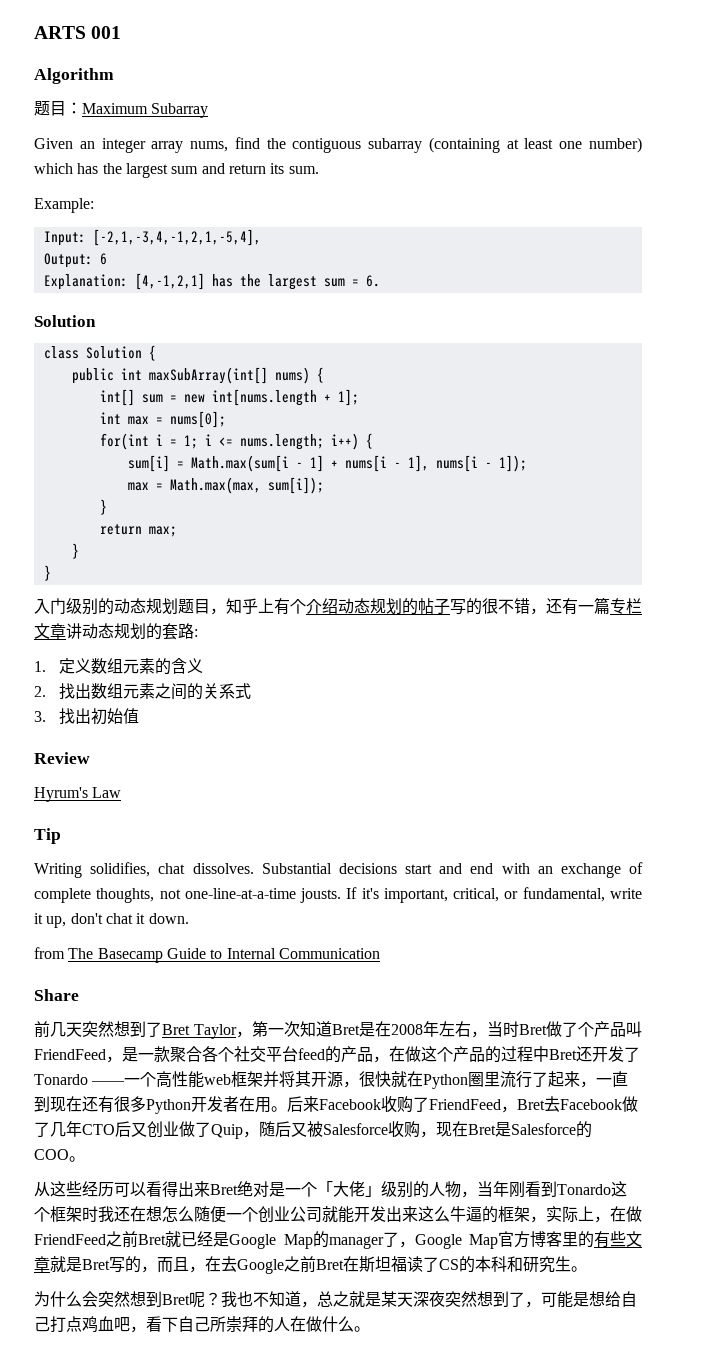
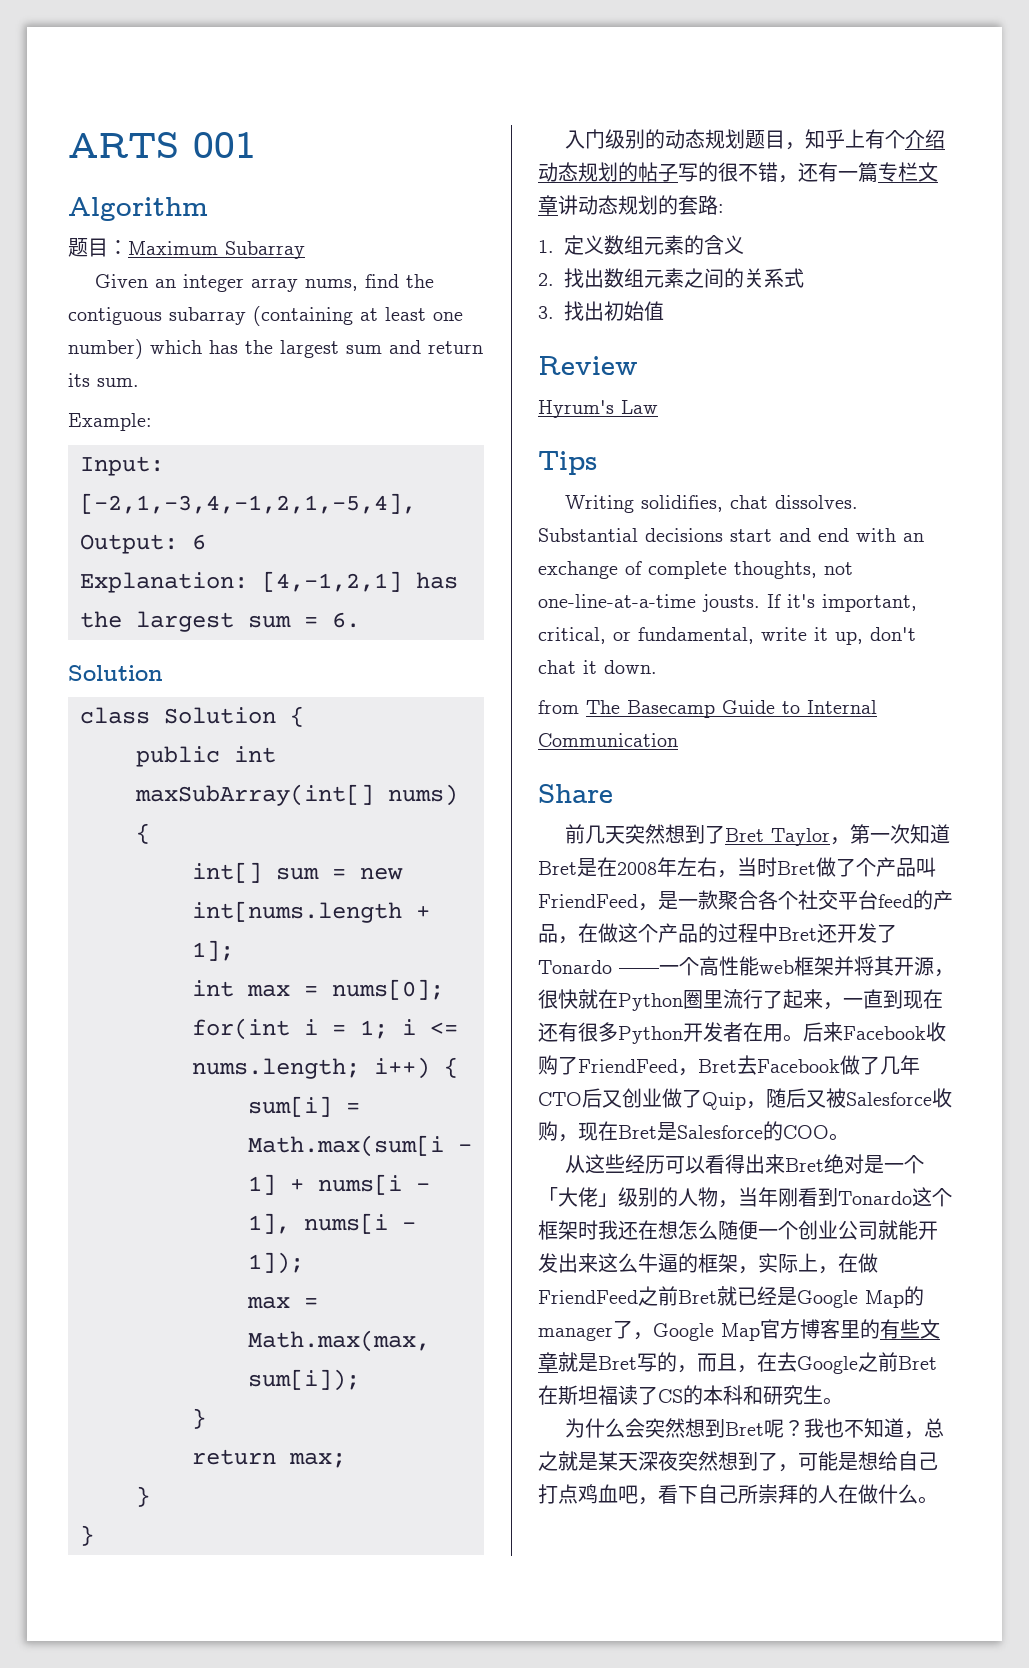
[34,828,61,844] Tip -> [538,451,597,475] Tips

